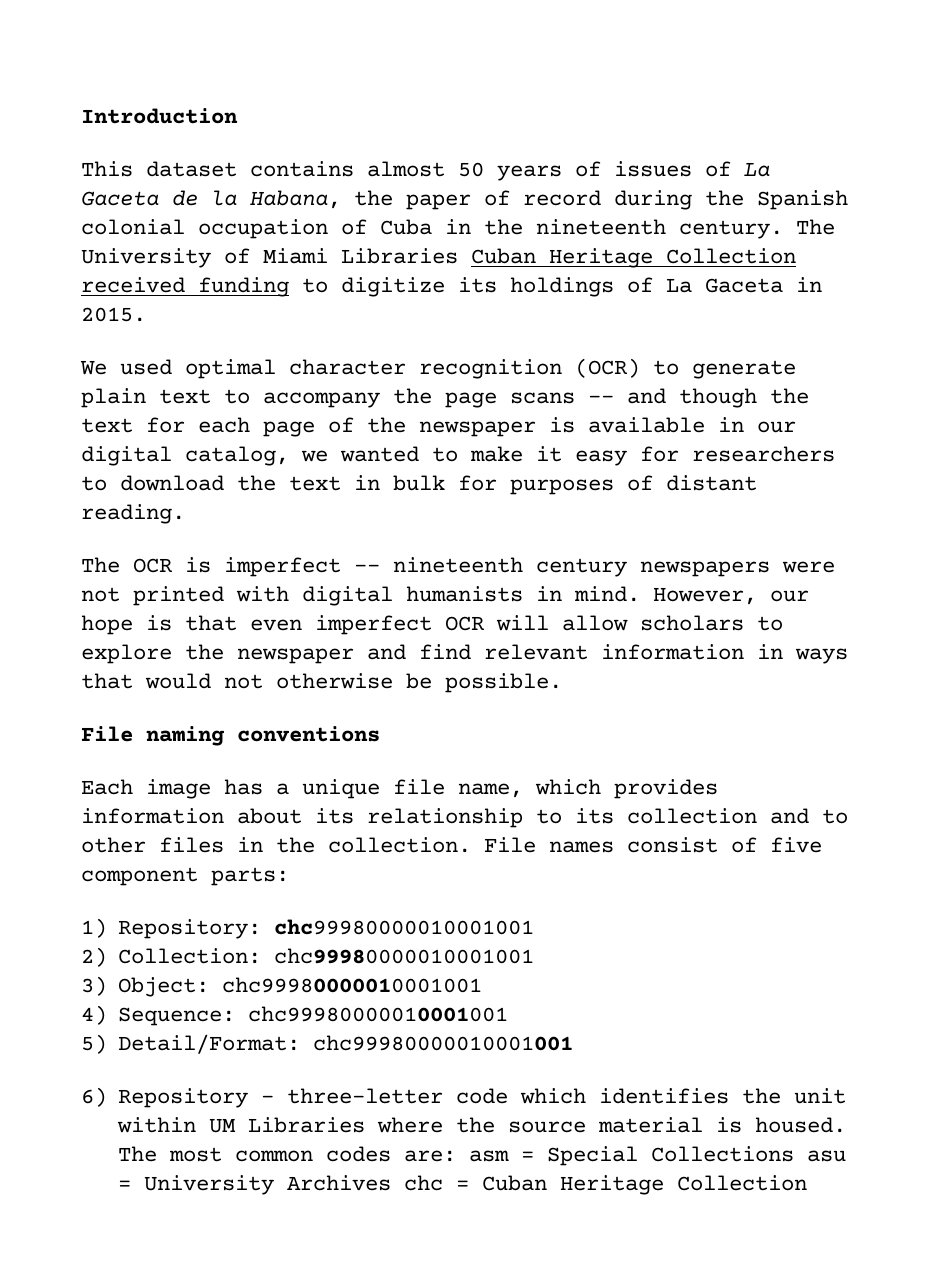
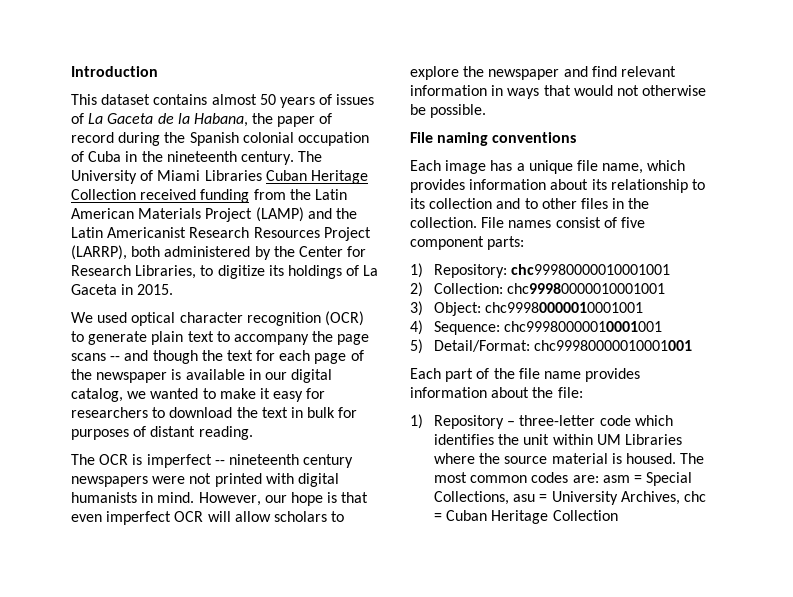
(289, 287) none -> [253,189,347,200] [71,207,357,222] [71,227,371,241] [71,245,367,260] [71,265,197,279] from the Latin American Materials Project (LAMP) and the Latin Americanist Research Resources Project (LARRP), both administered by the Center for Research Libraries,
[185,359,276,379] optimal -> [131,312,176,326] optical
[81,1087,107,1107] 6) -> [410,368,641,382] [410,387,583,398] [410,414,423,429] Each part of the file name provides information about the file: // 1)
[651,1146,795,1162] Collections -> [434,491,510,505] Collections,
[287,1175,392,1191] Archives -> [620,491,680,505] Archives,

